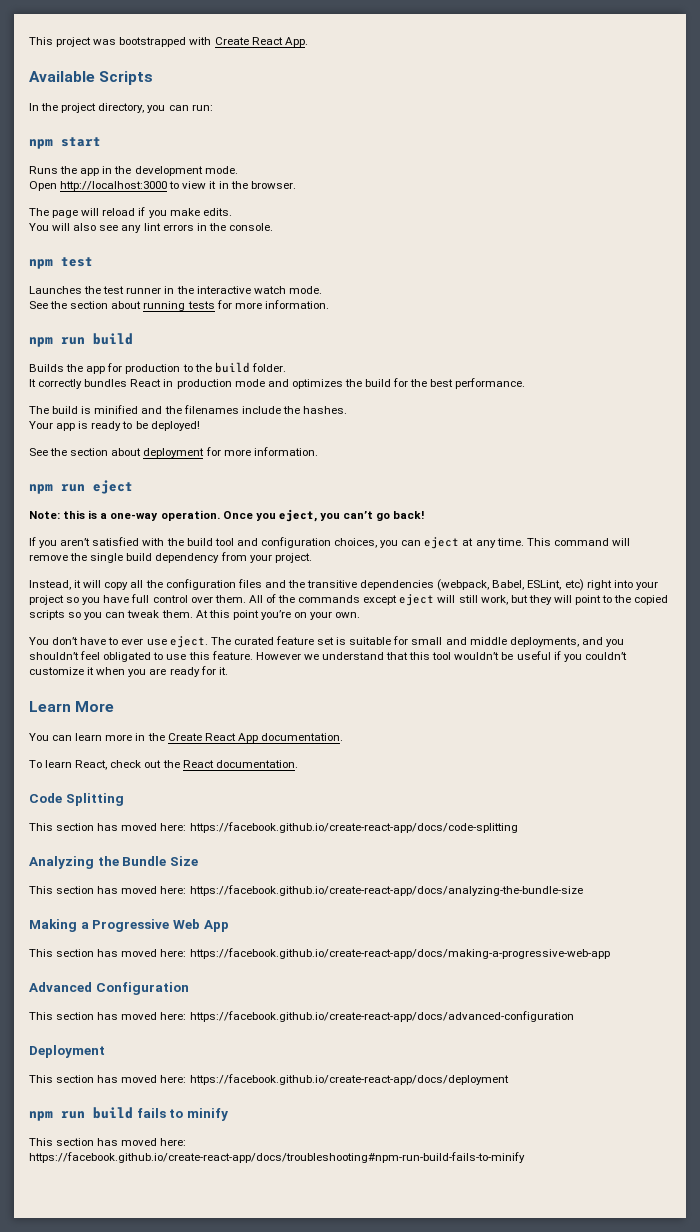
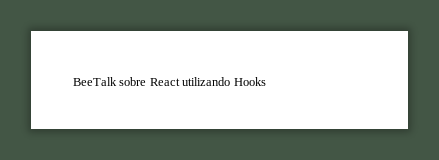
[29,37,308,47] [29,71,154,85] [29,103,213,113] [29,137,101,149] [29,166,238,176] [29,181,296,191] [29,207,232,218] [29,223,273,233] [29,257,93,269] [29,286,322,294] [29,300,329,311] [29,333,133,347] [29,362,286,374] [29,378,526,389] [29,405,347,414] [29,421,200,431] [29,447,318,458] [29,480,133,494] [29,509,425,522] [29,537,630,549] [29,552,312,563] [29,579,658,591] [29,594,669,606] [29,610,361,620] [29,636,624,648] [29,651,627,662] [29,666,228,677] [29,701,115,712] [29,733,343,743] [29,760,298,770] [29,793,124,806] [29,822,518,833] [29,856,198,869] [29,885,583,896] [29,919,229,932] [29,948,610,959] [29,982,189,995] [29,1011,574,1022] [29,1045,105,1058] [29,1074,509,1085] [29,1107,228,1121] [29,1138,187,1146] [29,1152,525,1163] This project was bootstrapped with Create React App. // Available Scripts // In the project directory, you can run: // npm start // Runs the app in the development mode. // Open http://localhost:3000 to view it in the browser. // The page will reload if you make edits. // You will also see any lint errors in the console. // npm test // Launches the test runner in the interactive watch mode. // See the section about running tests for more information. // npm run build // Builds the app for production to the build folder. // It correctly bundles React in production mode and optimizes the build for the best performance. // The build is minified and the filenames include the hashes. // Your app is ready to be deployed! // See the section about deployment for more information. // npm run eject // Note: this is a one-way operation. Once you eject, you can’t go back! // If you aren’t satisfied with the build tool and configuration choices, you can eject at any time. This command will remove the single build dependency from your project. // Instead, it will copy all the configuration files and the transitive dependencies (webpack, Babel, ESLint, etc) right into your project so you have full control over them. All of the commands except eject will still work, but they will point to the copied scripts so you can tweak them. At this point you’re on your own. // You don’t have to ever use eject. The curated feature set is suitable for small and middle deployments, and you shouldn’t feel obligated to use this feature. However we understand that this tool wouldn’t be useful if you couldn’t customize it when you are ready for it. // Learn More // You can learn more in the Create React App documentation. // To learn React, check out the React documentation. // Code Splitting // This section has moved here: https://facebook.github.io/create-react-app/docs/code-splitting // Analyzing the Bundle Size // This section has moved here: https://facebook.github.io/create-react-app/docs/analyzing-the-bundle-size // Making a Progressive Web App // This section has moved here: https://facebook.github.io/create-react-app/docs/making-a-progressive-web-app // Advanced Configuration // This section has moved here: https://facebook.github.io/create-react-app/docs/advanced-configuration // Deployment // This section has moved here: https://facebook.github.io/create-react-app/docs/deployment // npm run build fails to minify // This section has moved here: https://facebook.github.io/create-react-app/docs/troubleshooting#npm-run-build-fails-to-minify -> [73,77,266,86] BeeTalk sobre React utilizando Hooks

